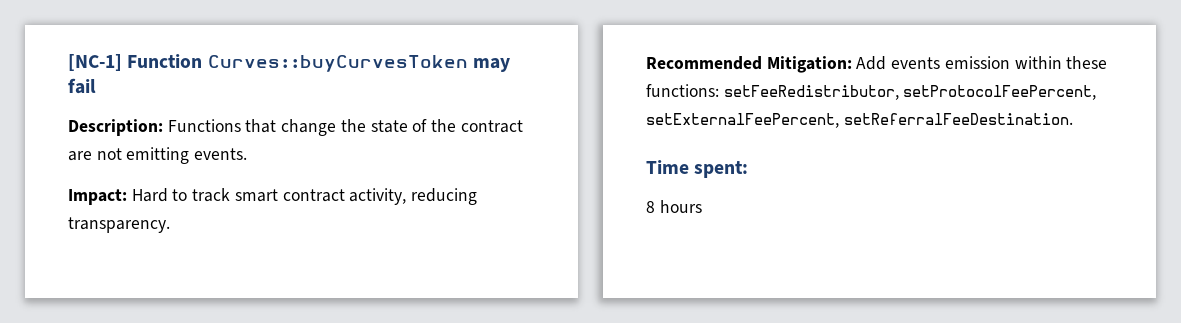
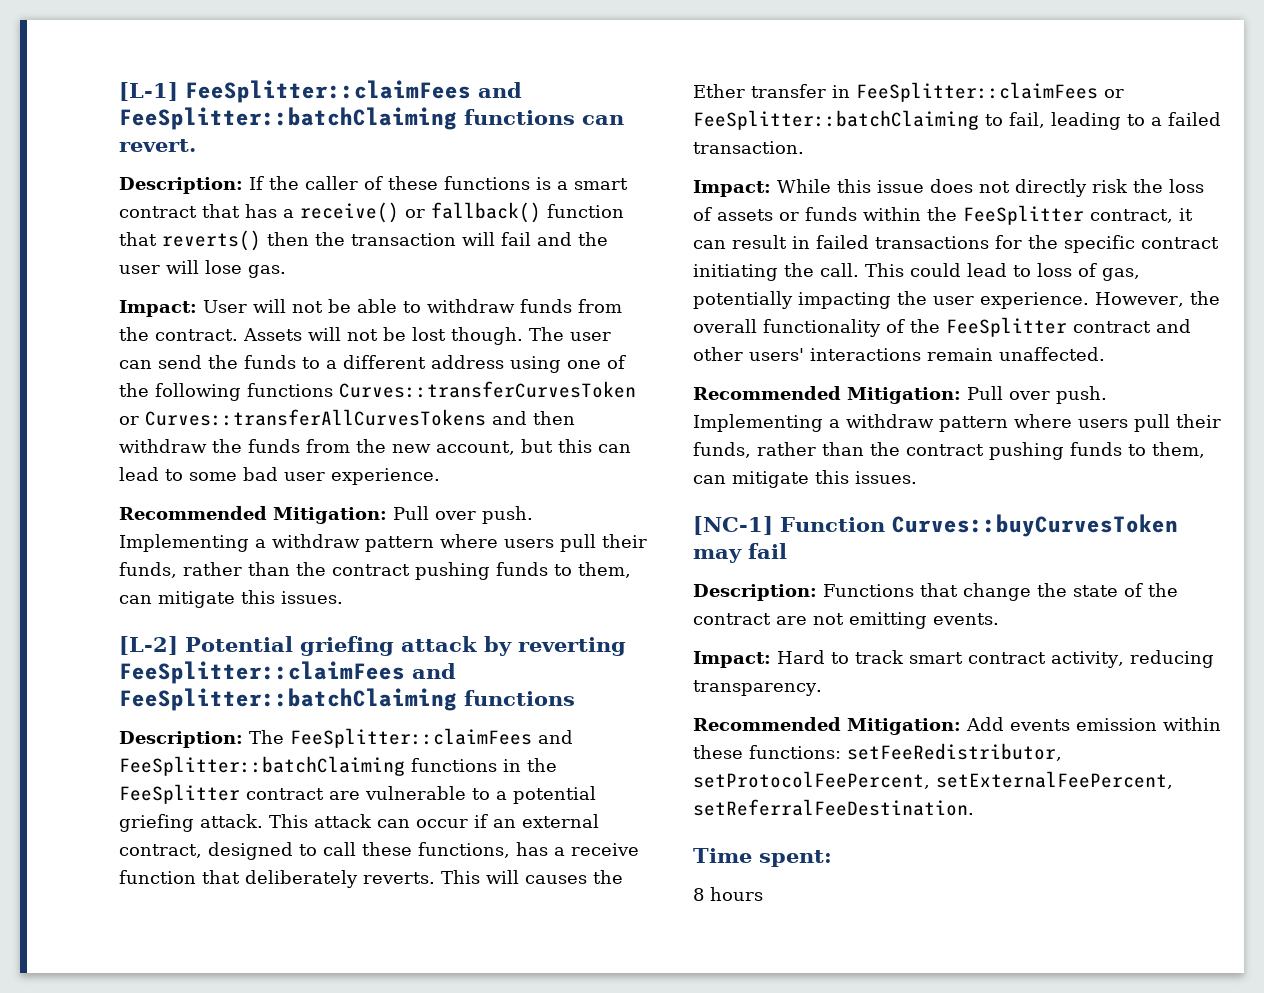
(68, 62) none -> [119,80,522,103] [119,107,624,130] [119,139,196,152] [119,176,628,194] [119,202,624,223] [119,230,608,251] [119,260,286,278] [119,299,622,317] [119,327,611,345] [119,355,626,373] [119,381,636,401] [119,409,575,426] [119,439,631,455] [119,467,440,485] [119,506,533,524] [119,534,647,552] [119,562,631,580] [119,590,343,608] [119,636,626,656] [119,661,456,684] [119,688,575,711] [119,728,573,748] [119,756,557,776] [119,784,596,804] [119,814,599,832] [119,842,639,860] [119,870,623,888] [693,82,1124,102] [693,110,1221,130] [693,141,804,154] [693,179,1204,197] [693,205,1193,225] [693,235,1219,253] [693,263,1140,281] [693,291,1220,309] [693,317,1191,337] [693,347,1105,361] [693,386,1107,404] [693,414,1221,432] [693,442,1205,460] [693,470,917,488] [L-1] FeeSplitter::claimFees and FeeSplitter::batchClaiming functions can revert. // Description: If the caller of these functions is a smart contract that has a receive() or fallback() function that reverts() then the transaction will fail and the user will lose gas. // Impact: User will not be able to withdraw funds from the contract. Assets will not be lost though. The user can send the funds to a different address using one of the following functions Curves::transferCurvesToken or Curves::transferAllCurvesTokens and then withdraw the funds from the new account, but this can lead to some bad user experience. // Recommended Mitigation: Pull over push. Implementing a withdraw pattern where users pull their funds, rather than the contract pushing funds to them, can mitigate this issues. // [L-2] Potential griefing attack by reverting FeeSplitter::claimFees and FeeSplitter::batchClaiming functions // Description: The FeeSplitter::claimFees and FeeSplitter::batchClaiming functions in the FeeSplitter contract are vulnerable to a potential griefing attack. This attack can occur if an external contract, designed to call these functions, has a receive function that deliberately reverts. This will causes the Ether transfer in FeeSplitter::claimFees or FeeSplitter::batchClaiming to fail, leading to a failed transaction. // Impact: While this issue does not directly risk the loss of assets or funds within the FeeSplitter contract, it can result in failed transactions for the specific contract initiating the call. This could lead to loss of gas, potentially impacting the user experience. However, the overall functionality of the FeeSplitter contract and other users' interactions remain unaffected. // Recommended Mitigation: Pull over push. Implementing a withdraw pattern where users pull their funds, rather than the contract pushing funds to them, can mitigate this issues. //

